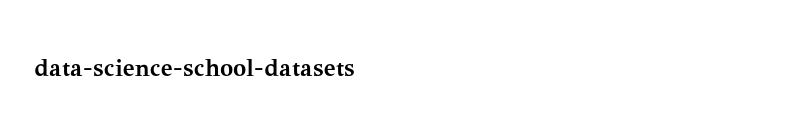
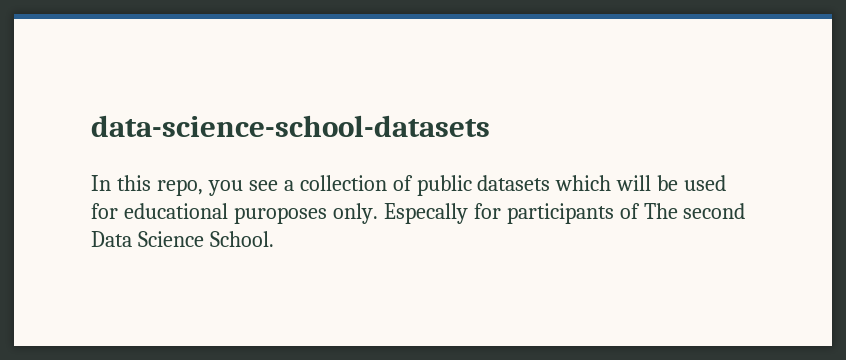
(355, 68) none -> [91,175,727,196] [91,203,746,224] [91,231,274,247] // In this repo, you see a collection of public datasets which will be used for educational puroposes only. Especally for participants of The second Data Science School.

